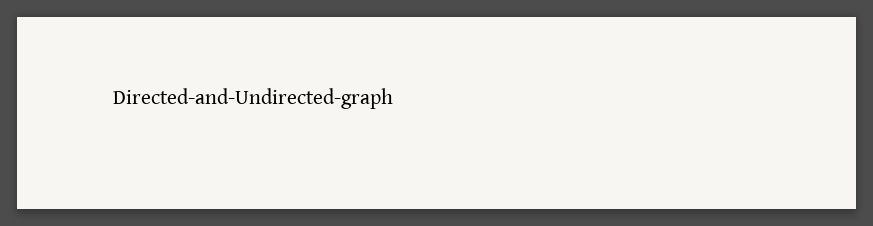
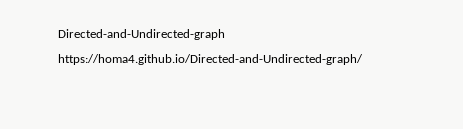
(393, 98) none -> [58,54,363,65] // https://homa4.github.io/Directed-and-Undirected-graph/

